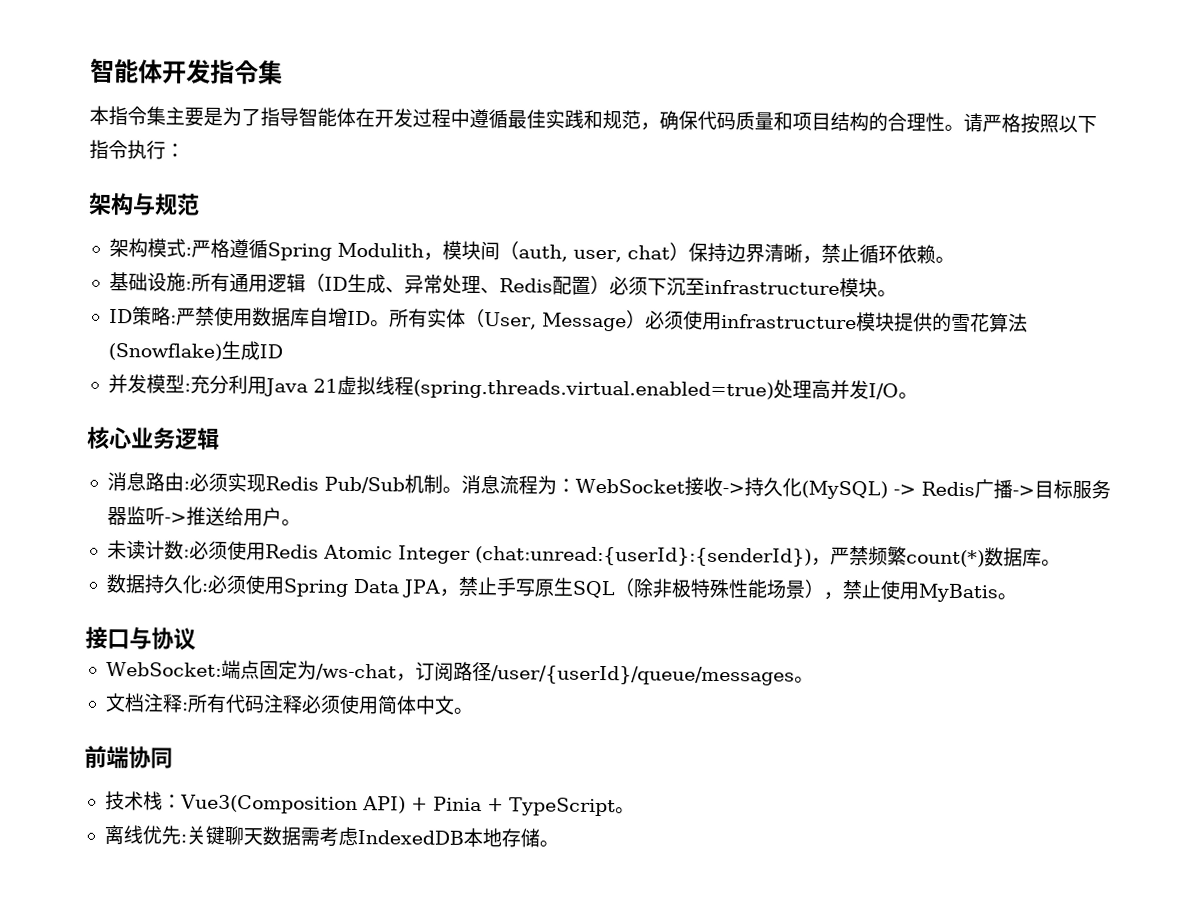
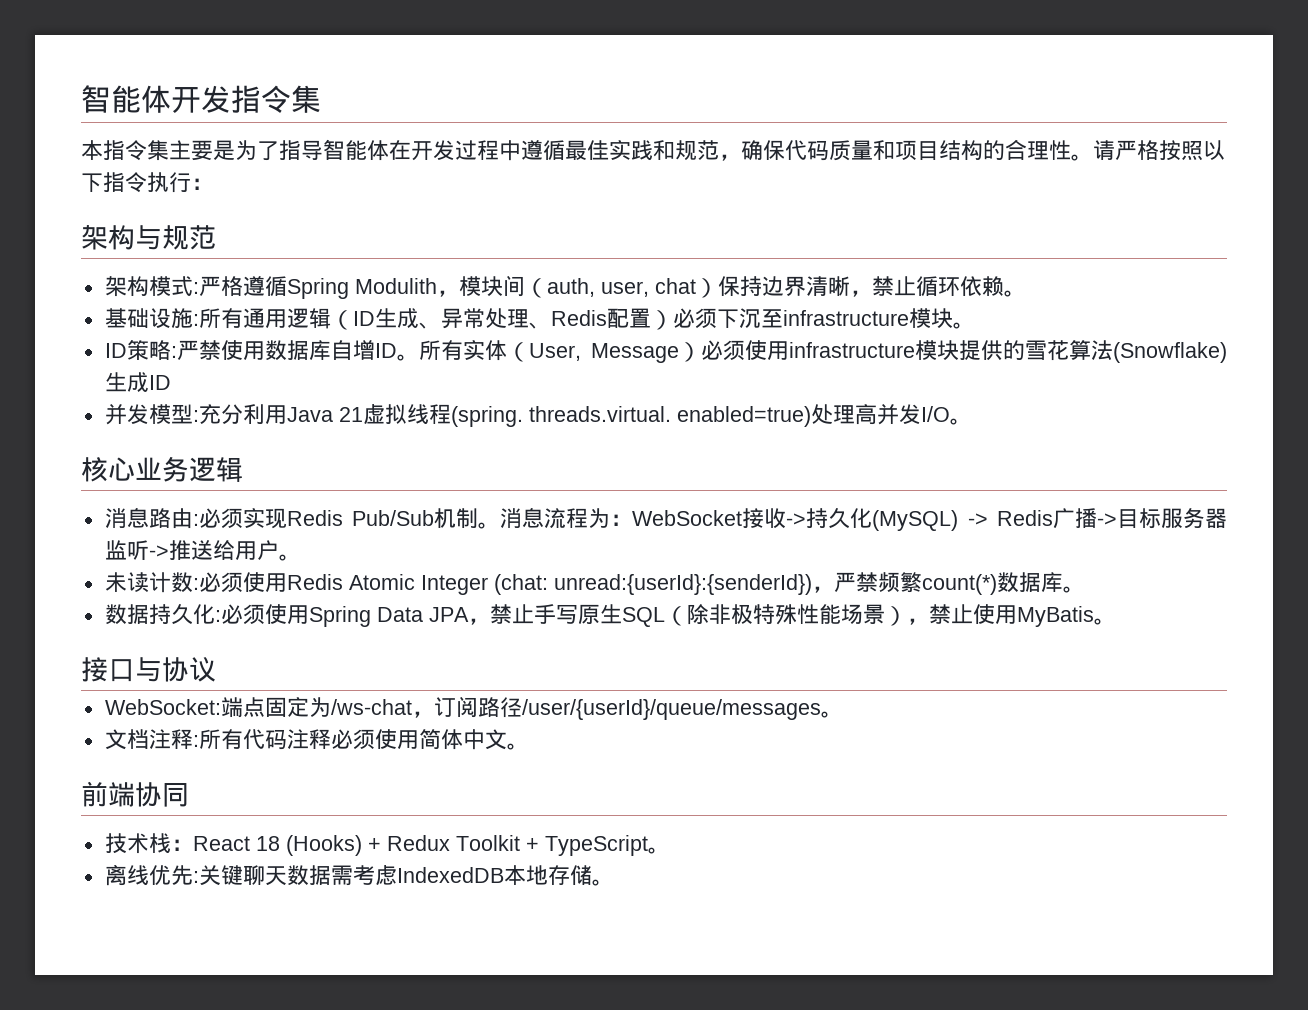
[412,379,774,401] (spring.threads.virtual.enabled=true) -> [450,406,811,427] (spring. threads.virtual. enabled=true)
[474,545,812,567] (chat:unread:{userId}:{senderId}) -> [493,574,812,595] (chat: unread:{userId}:{senderId})
[179,794,482,815] Vue3(Composition API) + Pinia -> [192,835,520,856] React 18 (Hooks) + Redux Toolkit

